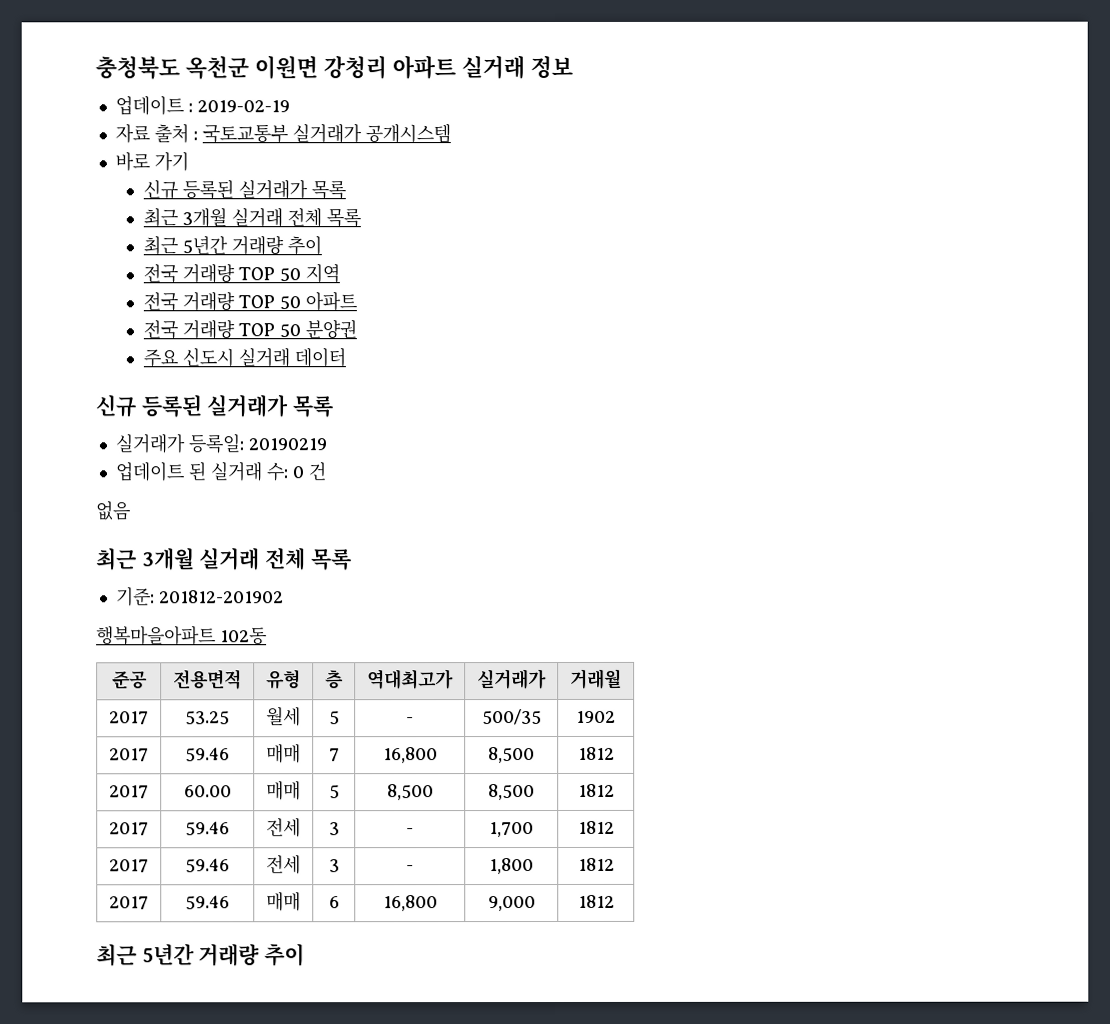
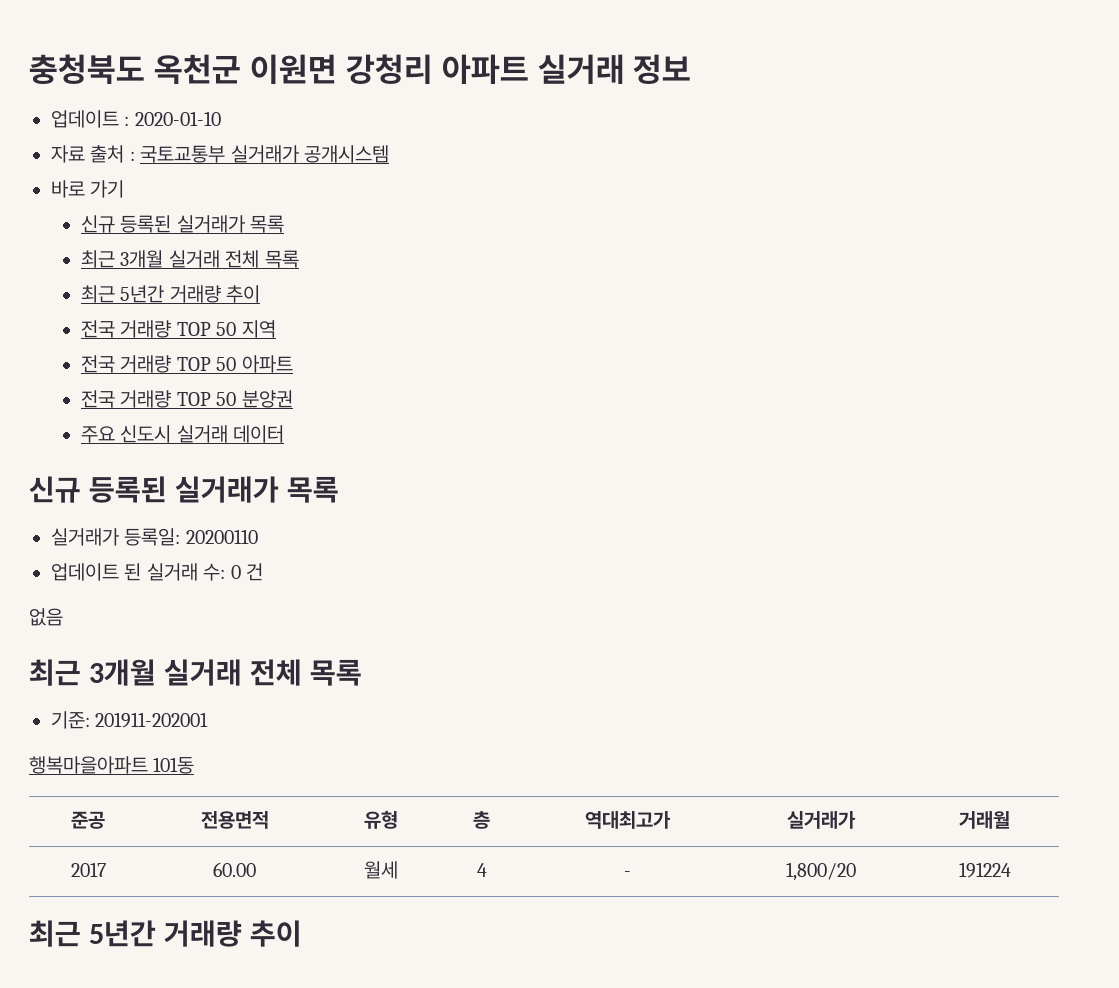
[196,100,290,113] 2019-02-19 -> [134,111,221,126] 2020-01-10
[247,438,327,451] 20190219 -> [185,529,258,544] 20200110
[158,590,284,604] 201812-201902 -> [95,712,209,728] 201911-202001
[220,627,267,645] 102동 -> [153,757,195,774] 101동
[185,711,230,725] 53.25 -> [213,862,256,877] 60.00
[328,711,340,725] [406,717,414,724] [481,709,542,726] [576,710,616,723] [109,748,149,762] [185,747,230,762] [266,744,301,764] [328,748,340,762] [382,747,438,764] [488,747,535,764] [577,746,615,760] [109,785,149,799] [183,785,232,798] [266,781,301,801] [328,785,340,799] [386,784,434,801] [488,784,535,801] [577,783,615,797] [109,822,149,836] [185,821,230,836] [266,818,301,838] [328,822,340,836] [406,828,414,835] [489,822,534,838] [577,820,615,834] [109,859,149,873] [185,858,230,873] [266,855,301,875] [328,859,340,873] [406,865,414,872] [489,858,534,875] [577,857,615,871] [109,896,149,910] [185,895,230,910] [266,892,301,912] [328,896,340,909] [382,895,438,912] [487,896,536,912] [577,894,615,908] 5 | - | 500/35 | 1902 // 2017 | 59.46 | 매매 | 7 | 16,800 | 8,500 | 1812 // 2017 | 60.00 | 매매 | 5 | 8,500 | 8,500 | 1812 // 2017 | 59.46 | 전세 | 3 | - | 1,700 | 1812 // 2017 | 59.46 | 전세 | 3 | - | 1,800 | 1812 // 2017 | 59.46 | 매매 | 6 | 16,800 | 9,000 | 1812 -> [476,863,487,877] [624,871,631,877] [785,862,856,881] [958,862,1011,878] 4 | - | 1,800/20 | 191224

